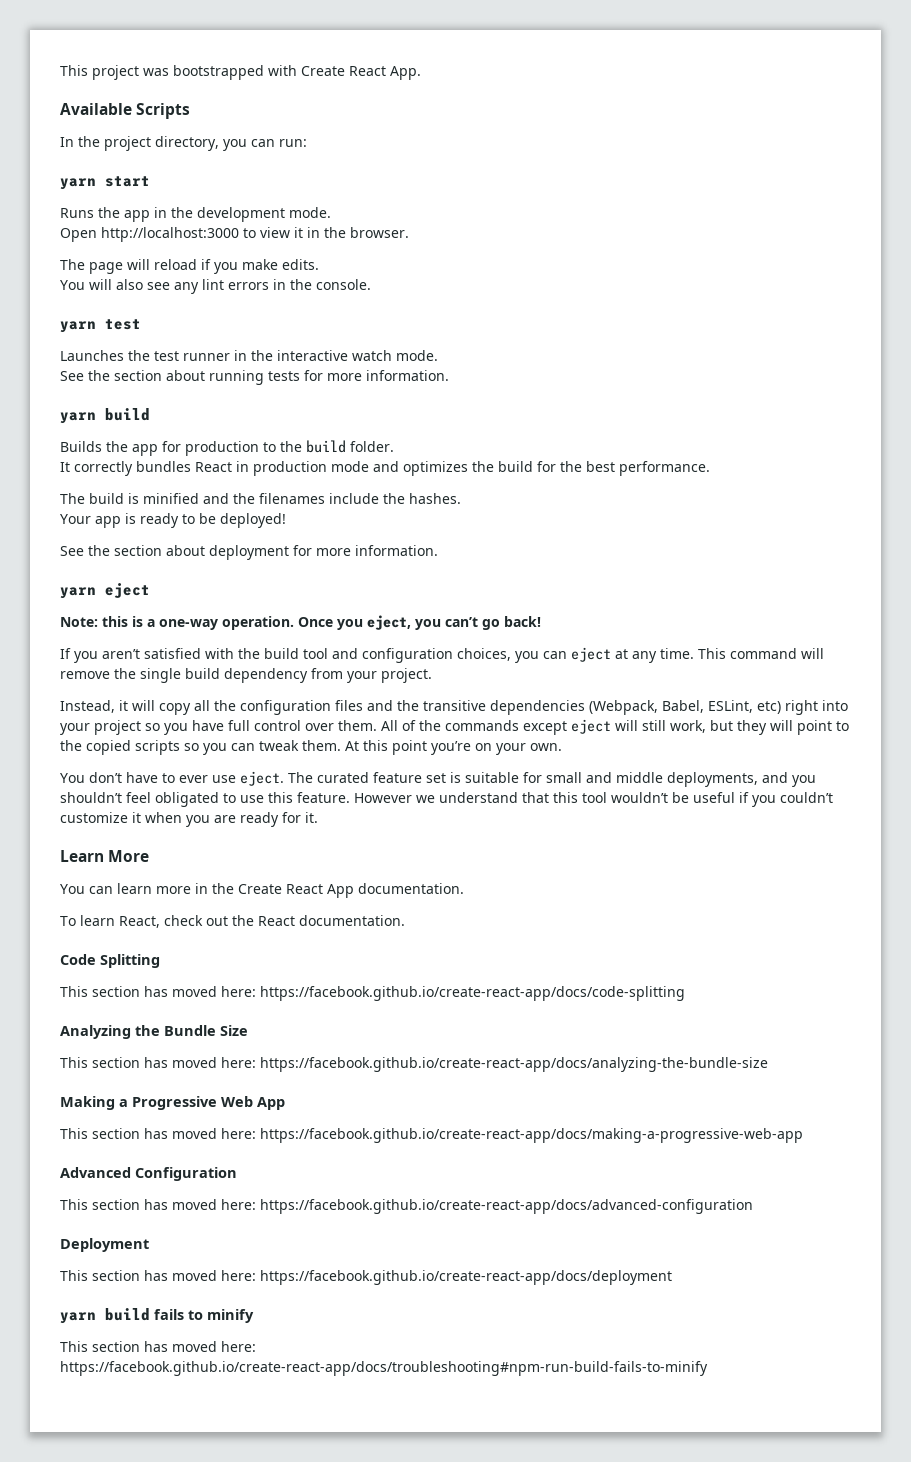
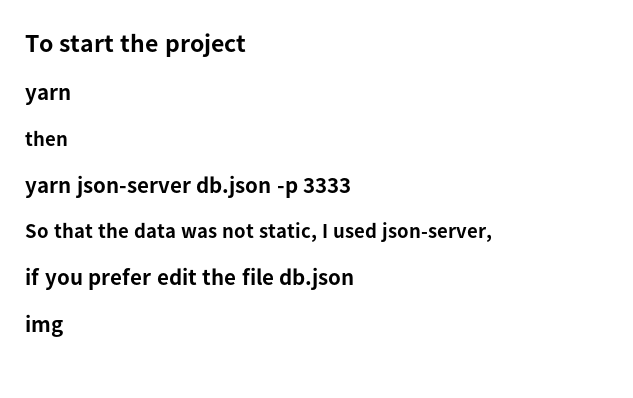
[60,65,421,80] [60,103,191,119] [60,136,307,151] [60,176,150,190] [60,207,331,222] [60,227,409,242] [60,259,319,274] [60,279,371,294] [60,319,141,333] [60,350,438,361] [60,370,449,385] [60,408,150,424] [60,440,394,456] [60,461,710,476] [60,493,461,504] [60,513,286,528] [60,545,438,560] [60,583,150,599] [60,615,541,630] [60,647,824,663] [60,668,432,683] [60,700,848,715] [60,719,849,735] [60,740,562,755] [60,771,816,787] [60,792,833,807] [60,812,318,827] [60,850,150,862] [60,883,464,898] [60,915,405,928] [60,954,160,968] [60,986,685,1001] [60,1025,248,1039] [60,1057,768,1072] [60,1096,285,1110] [60,1128,803,1143] [60,1167,237,1181] [60,1199,753,1214] [60,1238,149,1252] [60,1270,672,1285] [60,1308,254,1324] [60,1341,256,1352] [60,1361,708,1376] This project was bootstrapped with Create React App. // Available Scripts // In the project directory, you can run: // yarn start // Runs the app in the development mode. // Open http://localhost:3000 to view it in the browser. // The page will reload if you make edits. // You will also see any lint errors in the console. // yarn test // Launches the test runner in the interactive watch mode. // See the section about running tests for more information. // yarn build // Builds the app for production to the build folder. // It correctly bundles React in production mode and optimizes the build for the best performance. // The build is minified and the filenames include the hashes. // Your app is ready to be deployed! // See the section about deployment for more information. // yarn eject // Note: this is a one-way operation. Once you eject, you can’t go back! // If you aren’t satisfied with the build tool and configuration choices, you can eject at any time. This command will remove the single build dependency from your project. // Instead, it will copy all the configuration files and the transitive dependencies (Webpack, Babel, ESLint, etc) right into your project so you have full control over them. All of the commands except eject will still work, but they will point to the copied scripts so you can tweak them. At this point you’re on your own. // You don’t have to ever use eject. The curated feature set is suitable for small and middle deployments, and you shouldn’t feel obligated to use this feature. However we understand that this tool wouldn’t be useful if you couldn’t customize it when you are ready for it. // Learn More // You can learn more in the Create React App documentation. // To learn React, check out the React documentation. // Code Splitting // This section has moved here: https://facebook.github.io/create-react-app/docs/code-splitting // Analyzing the Bundle Size // This section has moved here: https://facebook.github.io/create-react-app/docs/analyzing-the-bundle-size // Making a Progressive Web App // This section has moved here: https://facebook.github.io/create-react-app/docs/making-a-progressive-web-app // Advanced Configuration // This section has moved here: https://facebook.github.io/create-react-app/docs/advanced-configuration // Deployment // This section has moved here: https://facebook.github.io/create-react-app/docs/deployment // yarn build fails to minify // This section has moved here: https://facebook.github.io/create-react-app/docs/troubleshooting#npm-run-build-fails-to-minify -> [25,33,246,57] [25,88,71,105] [25,130,68,146] [25,175,352,198] [25,222,492,242] [25,267,355,290] [25,314,63,337] To start the project // yarn // then // yarn json-server db.json -p 3333 // So that the data was not static, I used json-server, // if you prefer edit the file db.json // img

